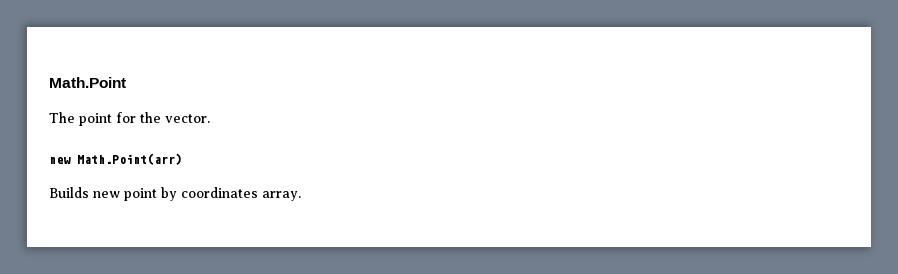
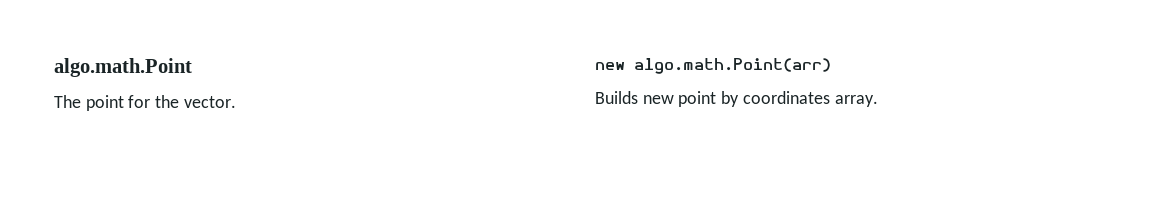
[49,77,126,88] Math.Point -> [54,58,192,77] algo.math.Point
[77,153,182,165] Math.Point(arr) -> [634,58,831,74] algo.math.Point(arr)

